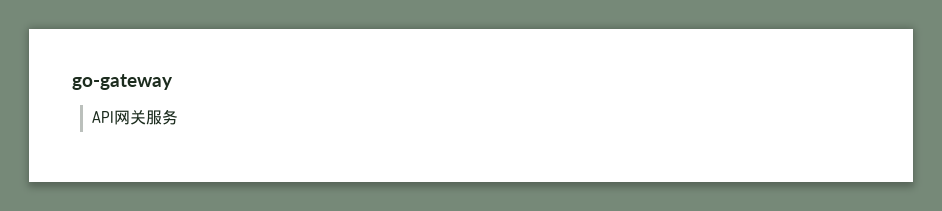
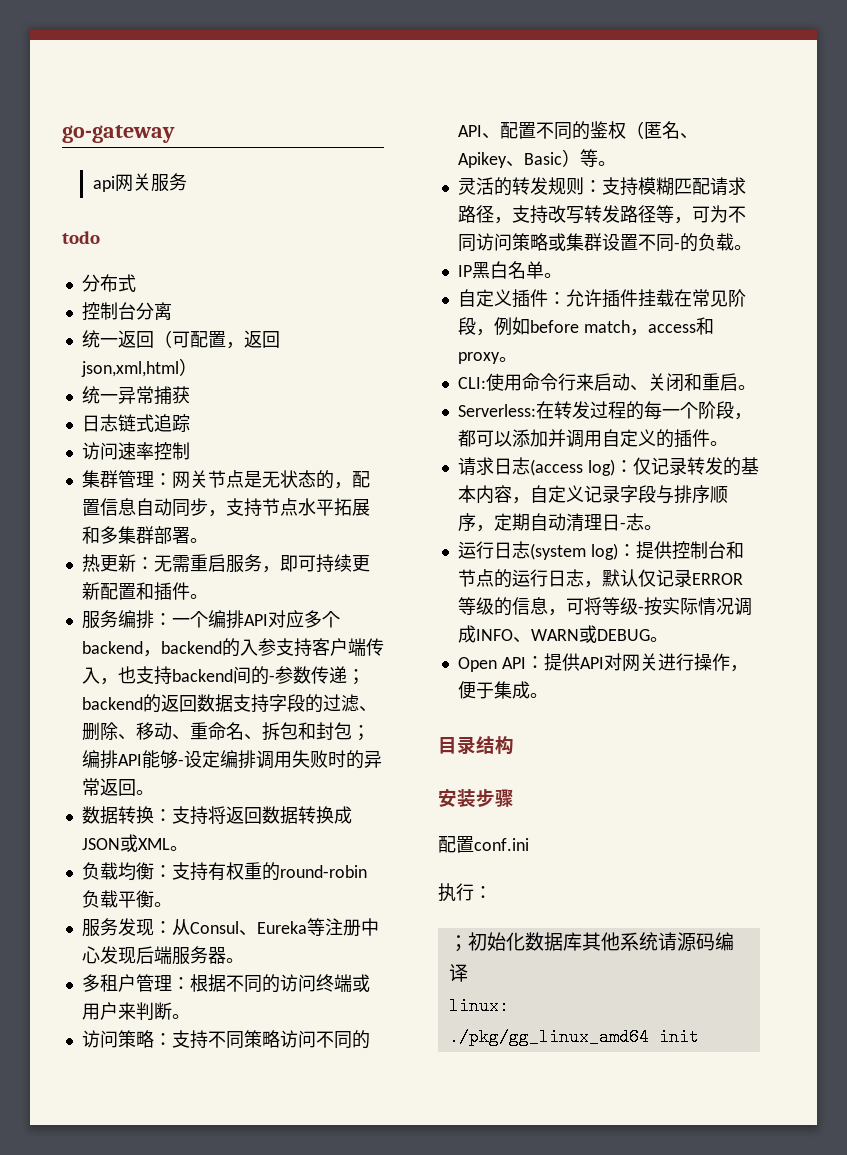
[91,111,114,123] API -> [92,176,115,192] api
(178, 117) none -> [62,231,100,244] [81,274,136,292] [81,302,172,321] [81,330,280,349] [80,358,197,377] [81,386,190,405] [81,414,190,432] [81,442,190,461] [81,470,370,489] [81,498,370,517] [81,526,208,544] [81,554,370,573] [81,582,208,601] [81,610,340,629] [81,638,384,657] [81,666,365,685] [81,694,377,713] [81,722,370,741] [81,750,382,769] [81,778,154,796] [81,806,352,825] [81,834,188,852] [81,862,367,881] [81,890,172,908] [81,918,379,937] [81,946,244,965] [81,974,370,993] [81,1002,190,1020] [81,1030,370,1049] [457,121,698,140] [457,149,616,168] [457,177,746,196] [457,205,746,224] [457,233,752,252] [457,261,562,279] [457,289,746,308] [457,317,714,336] [457,352,517,364] [457,373,756,392] [457,401,752,420] [457,429,728,448] [457,457,759,476] [457,485,728,504] [457,513,662,532] [457,541,744,560] [457,569,743,588] [457,597,752,616] [457,625,668,643] [457,653,748,672] [457,681,548,699] [438,736,514,755] [438,789,514,807] [438,836,529,853] [438,883,492,902] [448,932,734,952] [448,964,468,982] [448,997,509,1015] [448,1028,699,1046] // todo // 分布式 // 控制台分离 // 统一返回（可配置，返回json,xml,html） // 统一异常捕获 // 日志链式追踪 // 访问速率控制 // 集群管理：网关节点是无状态的，配置信息自动同步，支持节点水平拓展和多集群部署。 // 热更新：无需重启服务，即可持续更新配置和插件。 // 服务编排：一个编排API对应多个backend，backend的入参支持客户端传入，也支持backend间的-参数传递；backend的返回数据支持字段的过滤、删除、移动、重命名、拆包和封包；编排API能够-设定编排调用失败时的异常返回。 // 数据转换：支持将返回数据转换成JSON或XML。 // 负载均衡：支持有权重的round-robin负载平衡。 // 服务发现：从Consul、Eureka等注册中心发现后端服务器。 // 多租户管理：根据不同的访问终端或用户来判断。 // 访问策略：支持不同策略访问不同的API、配置不同的鉴权（匿名、Apikey、Basic）等。 // 灵活的转发规则：支持模糊匹配请求路径，支持改写转发路径等，可为不同访问策略或集群设置不同-的负载。 // IP黑白名单。 // 自定义插件：允许插件挂载在常见阶段，例如before match，access和proxy。 // CLI:使用命令行来启动、关闭和重启。 // Serverless:在转发过程的每一个阶段，都可以添加并调用自定义的插件。 // 请求日志(access log)：仅记录转发的基本内容，自定义记录字段与排序顺序，定期自动清理日-志。 // 运行日志(system log)：提供控制台和节点的运行日志，默认仅记录ERROR等级的信息，可将等级-按实际情况调成INFO、WARN或DEBUG。 // Open API：提供API对网关进行操作，便于集成。 // 目录结构 // 安装步骤 // 配置conf.ini // 执行： // ；初始化数据库其他系统请源码编译 // linux: // ./pkg/gg_linux_amd64 init

